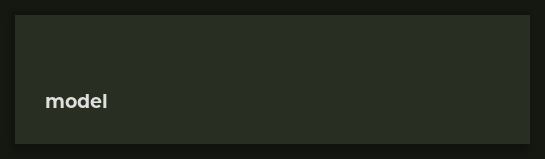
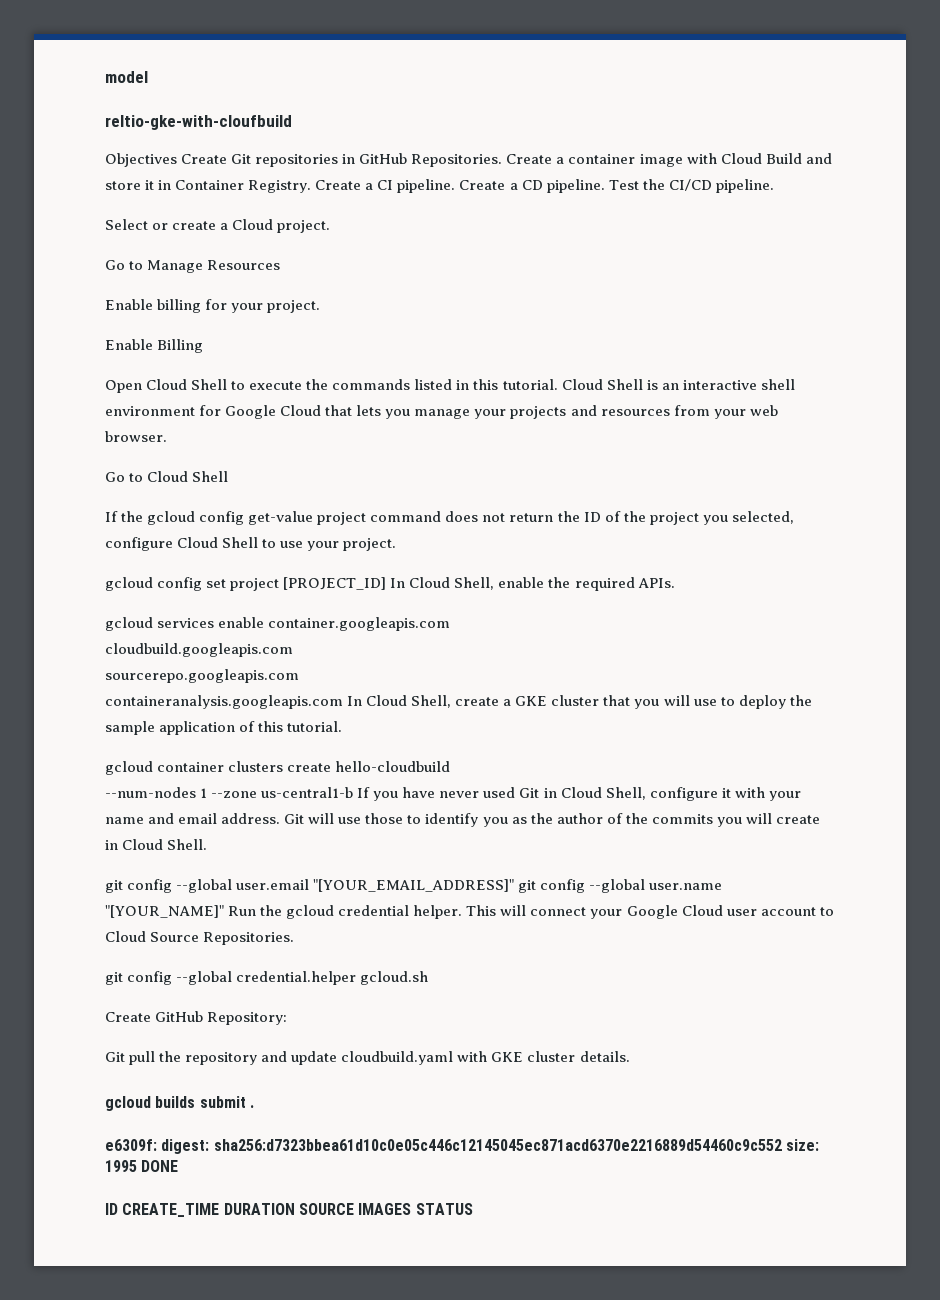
(108, 101) none -> [105,115,292,130] [105,153,832,167] [105,179,774,193] [105,219,331,233] [105,260,281,273] [105,299,321,313] [105,339,204,353] [105,379,795,393] [105,405,778,419] [105,431,167,442] [105,471,229,482] [105,511,794,525] [105,537,397,551] [105,577,675,591] [105,617,451,631] [105,643,293,657] [105,669,299,683] [105,695,812,709] [105,721,343,735] [105,761,451,775] [105,787,801,801] [105,813,820,827] [105,839,208,850] [105,879,723,893] [105,905,834,919] [105,931,295,945] [105,971,429,985] [105,1011,288,1025] [105,1051,630,1065] [105,1096,254,1111] [105,1139,819,1154] [105,1160,179,1172] [105,1203,473,1217] // reltio-gke-with-cloufbuild // Objectives Create Git repositories in GitHub Repositories. Create a container image with Cloud Build and store it in Container Registry. Create a CI pipeline. Create a CD pipeline. Test the CI/CD pipeline. // Select or create a Cloud project. // Go to Manage Resources // Enable billing for your project. // Enable Billing // Open Cloud Shell to execute the commands listed in this tutorial. Cloud Shell is an interactive shell environment for Google Cloud that lets you manage your projects and resources from your web browser. // Go to Cloud Shell // If the gcloud config get-value project command does not return the ID of the project you selected, configure Cloud Shell to use your project. // gcloud config set project [PROJECT_ID] In Cloud Shell, enable the required APIs. // gcloud services enable container.googleapis.com // cloudbuild.googleapis.com // sourcerepo.googleapis.com // containeranalysis.googleapis.com In Cloud Shell, create a GKE cluster that you will use to deploy the sample application of this tutorial. // gcloud container clusters create hello-cloudbuild // --num-nodes 1 --zone us-central1-b If you have never used Git in Cloud Shell, configure it with your name and email address. Git will use those to identify you as the author of the commits you will create in Cloud Shell. // git config --global user.email "[YOUR_EMAIL_ADDRESS]" git config --global user.name "[YOUR_NAME]" Run the gcloud credential helper. This will connect your Google Cloud user account to Cloud Source Repositories. // git config --global credential.helper gcloud.sh // Create GitHub Repository: // Git pull the repository and update cloudbuild.yaml with GKE cluster details. // gcloud builds submit . // e6309f: digest: sha256:d7323bbea61d10c0e05c446c12145045ec871acd6370e2216889d54460c9c552 size: 1995 DONE // ID CREATE_TIME DURATION SOURCE IMAGES STATUS

